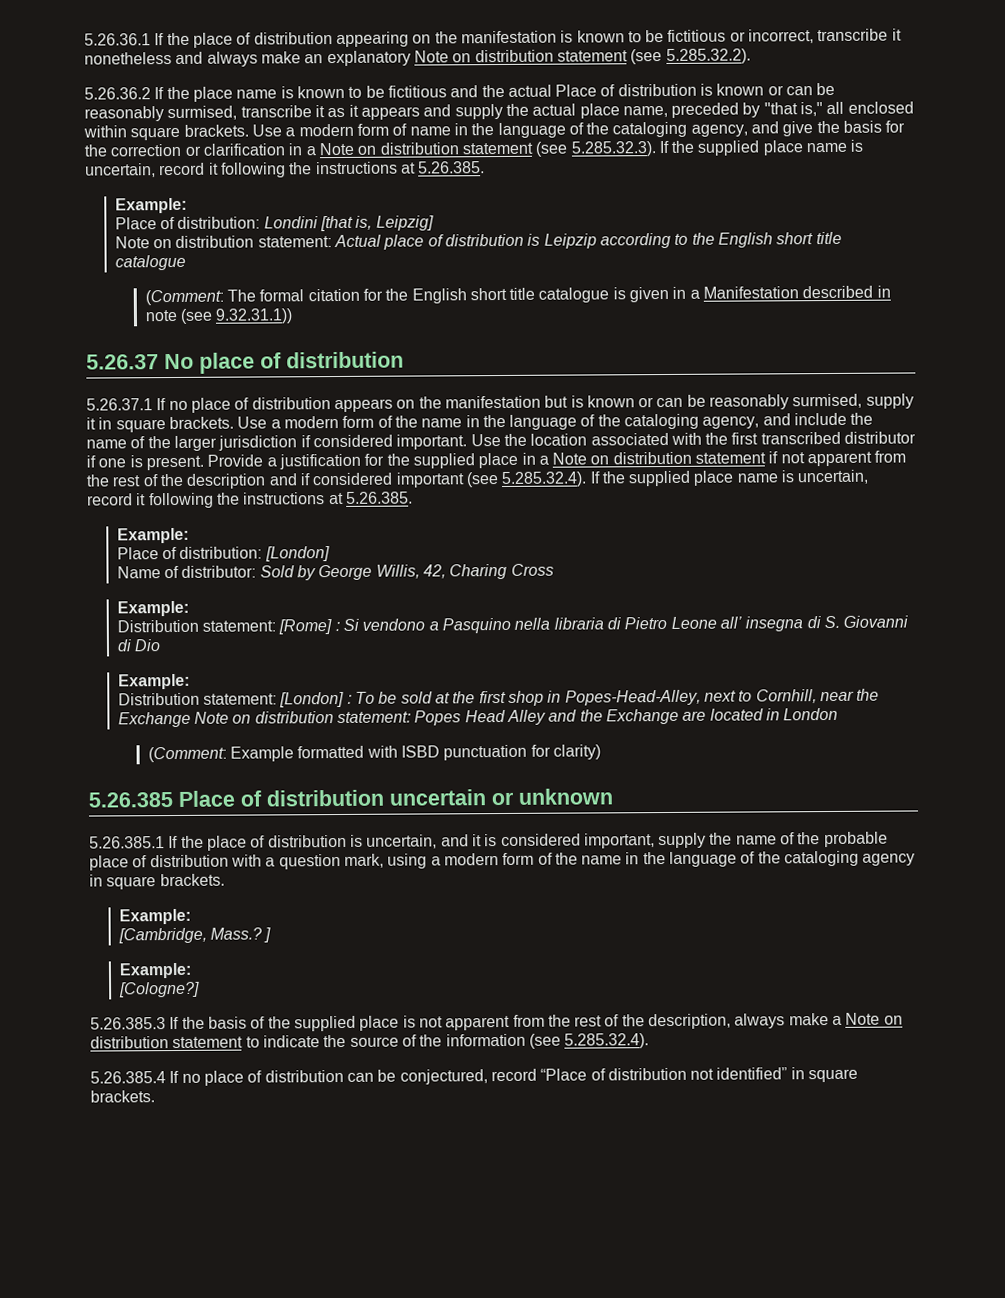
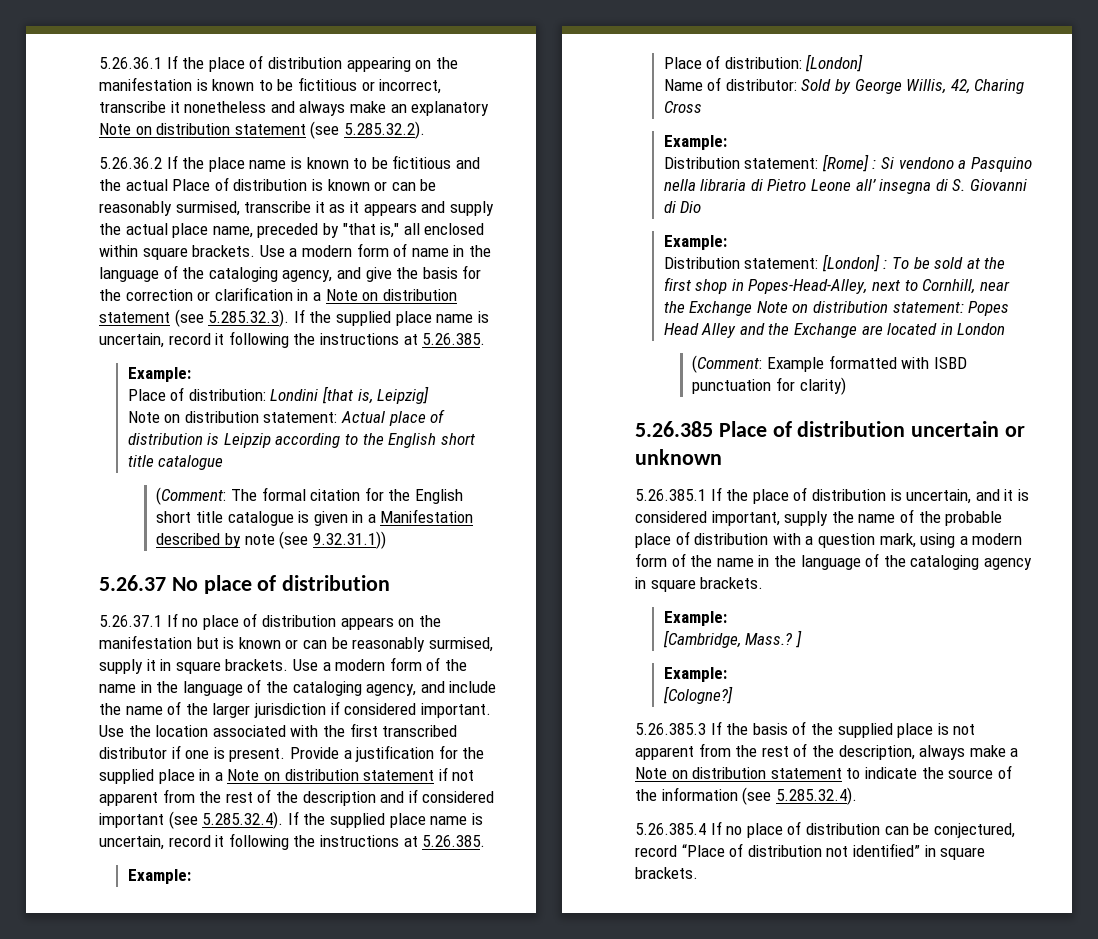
[876,285,891,298] in -> [224,533,241,548] by

